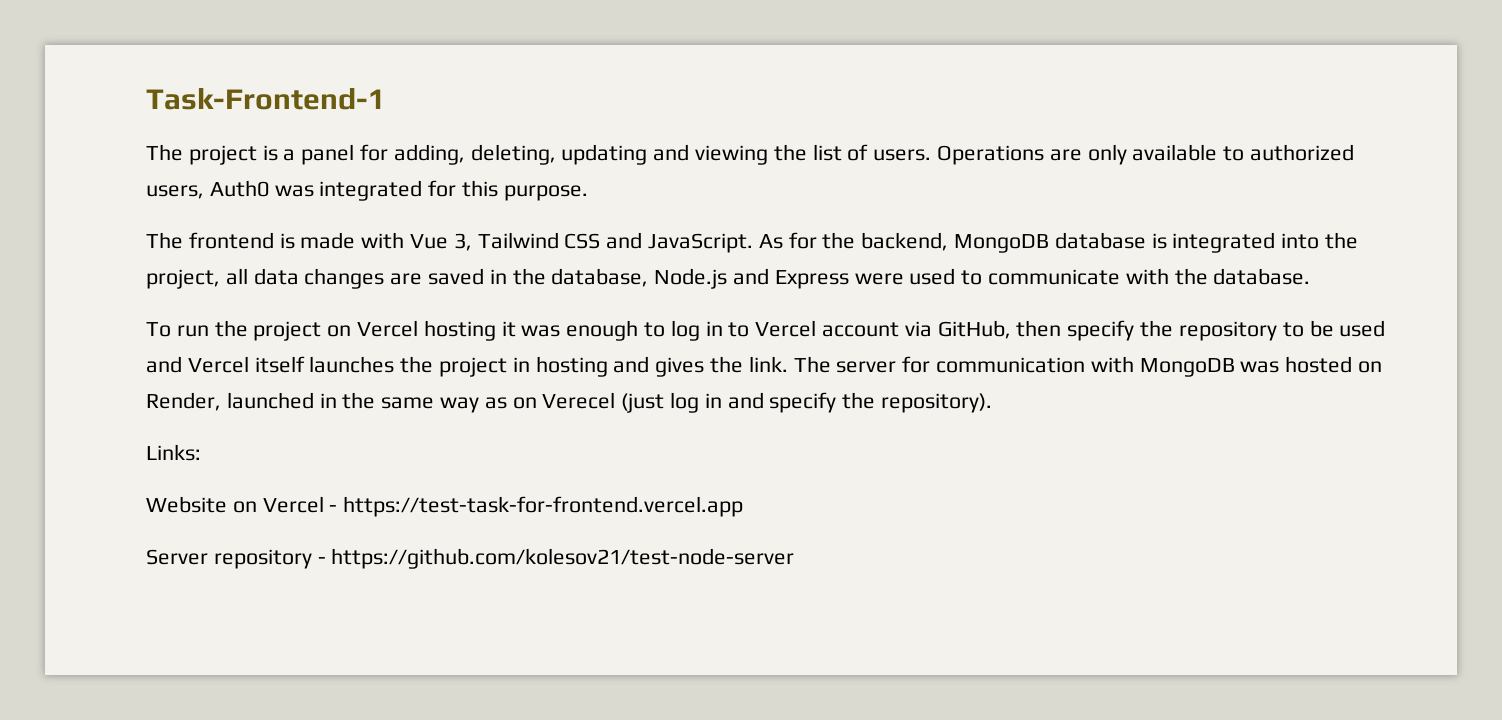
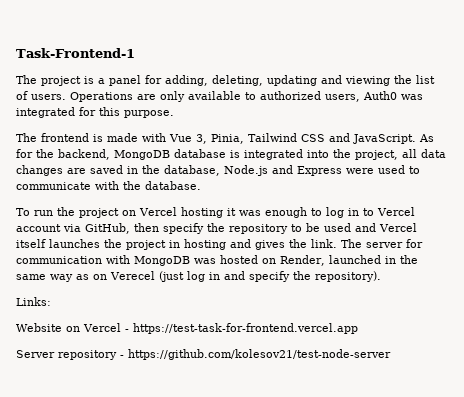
(472, 242) none -> [211,134,244,144] Pinia,

